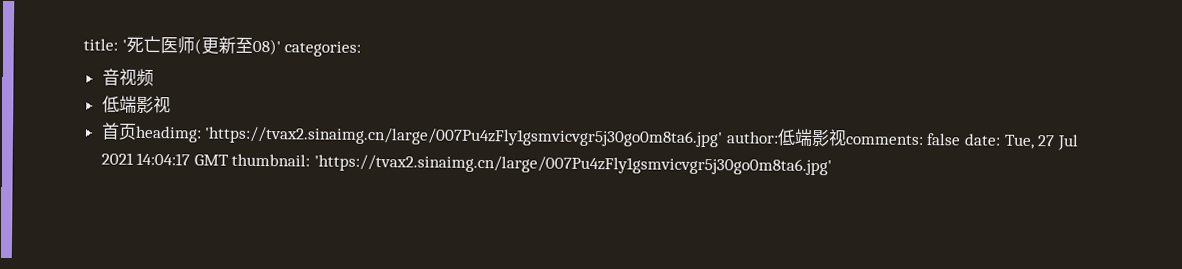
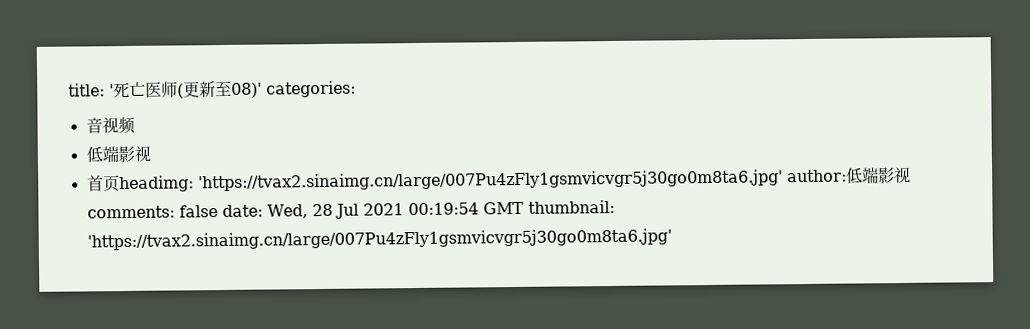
[1003,134,1056,150] Tue, 27 -> [266,203,333,219] Wed, 28
[136,152,191,166] 14:04:17 -> [407,202,479,216] 00:19:54

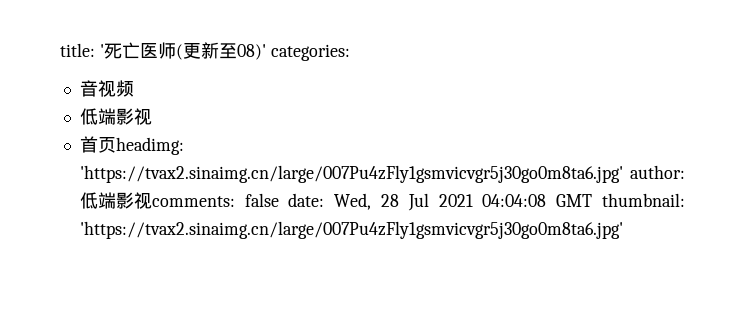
[407,202,479,216] 00:19:54 -> [482,194,547,207] 04:04:08

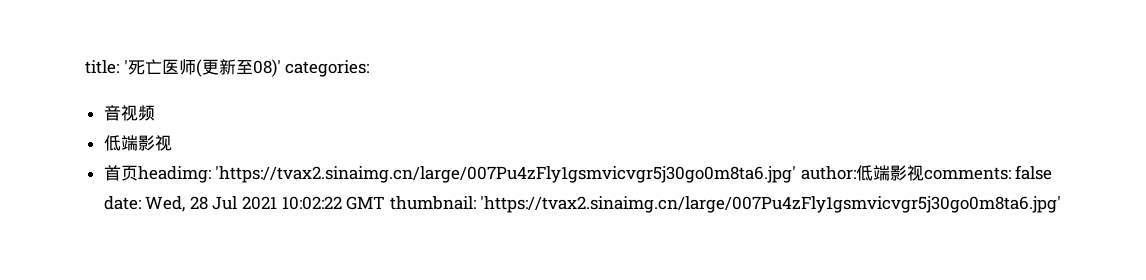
[482,194,547,207] 04:04:08 -> [281,196,342,210] 10:02:22

